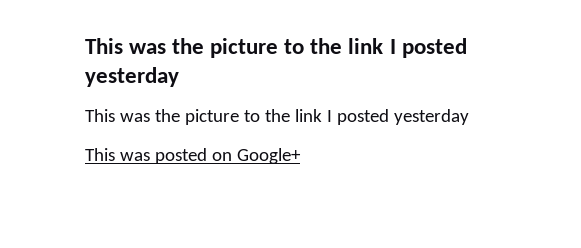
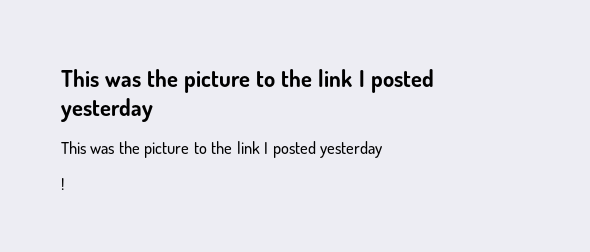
[85,148,301,164] This was posted on Google+ -> [61,178,64,190] !

